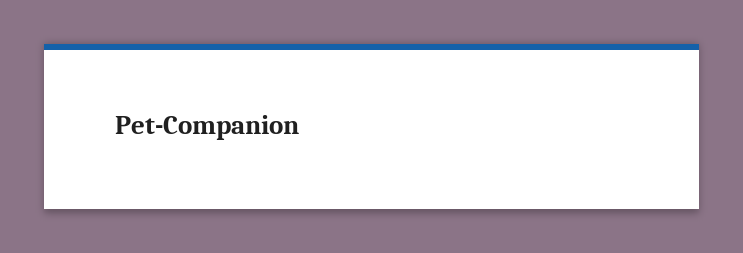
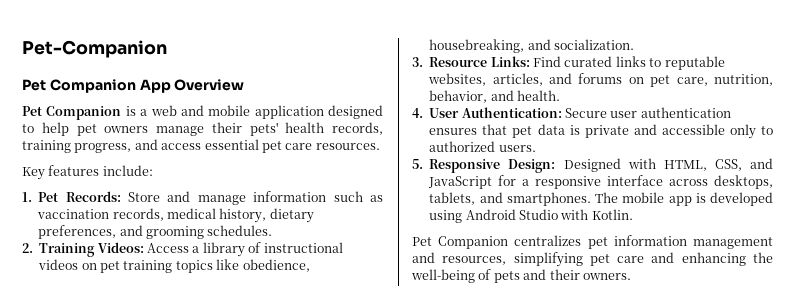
(299, 127) none -> [22,79,245,93] [22,105,383,120] [22,122,383,136] [22,139,380,153] [22,165,153,180] [22,191,383,205] [37,208,314,223] [38,225,273,239] [22,242,343,257] [38,259,310,273] [429,39,634,53] [412,56,725,70] [428,73,773,87] [429,90,560,103] [412,107,731,118] [429,124,773,139] [429,141,536,152] [412,158,773,173] [428,175,773,189] [429,192,773,206] [429,209,633,223] [412,235,773,249] [412,252,773,267] [411,269,631,283] // Pet Companion App Overview // Pet Companion is a web and mobile application designed to help pet owners manage their pets' health records, training progress, and access essential pet care resources. // Key features include: // 1. Pet Records: Store and manage information such as vaccination records, medical history, dietary preferences, and grooming schedules. // 2. Training Videos: Access a library of instructional videos on pet training topics like obedience, housebreaking, and socialization. // 3. Resource Links: Find curated links to reputable websites, articles, and forums on pet care, nutrition, behavior, and health. // 4. User Authentication: Secure user authentication ensures that pet data is private and accessible only to authorized users. // 5. Responsive Design: Designed with HTML, CSS, and JavaScript for a responsive interface across desktops, tablets, and smartphones. The mobile app is developed using Android Studio with Kotlin. // Pet Companion centralizes pet information management and resources, simplifying pet care and enhancing the well-being of pets and their owners.

